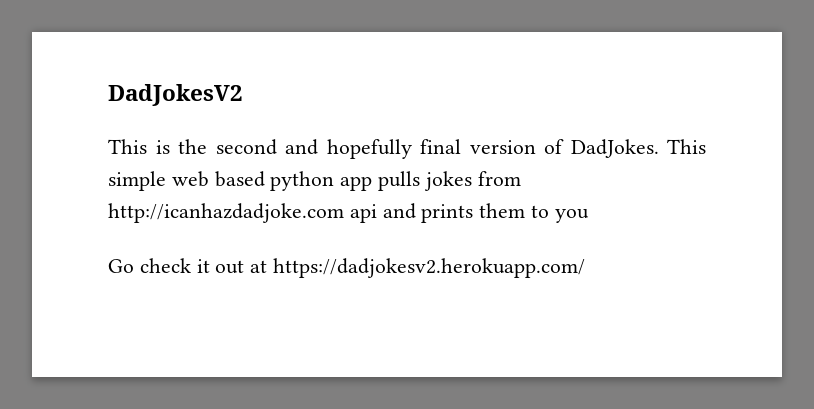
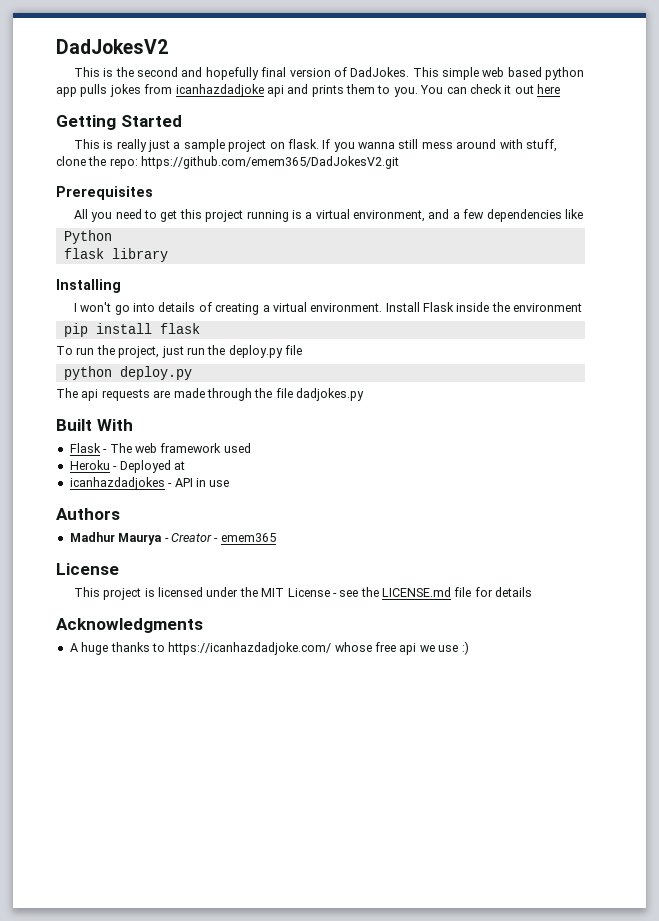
[108,203,344,223] http://icanhazdadjoke.com -> [175,84,264,97] icanhazdadjoke
[554,209,589,223] [108,258,586,278] you // Go check it out at https://dadjokesv2.herokuapp.com/ -> [393,84,560,97] [56,115,182,130] [73,139,557,152] [56,156,400,169] [56,186,153,200] [73,209,583,222] [63,230,112,244] [63,248,168,262] [56,279,121,293] [73,302,583,315] [63,323,200,337] [56,345,302,358] [63,366,192,380] [56,388,364,401] [56,419,133,431] [69,443,251,453] [69,460,185,473] [69,477,230,490] [56,508,120,520] [69,532,276,545] [56,563,119,575] [73,587,533,600] [56,618,203,633] [69,641,469,655] you. You can check it out here // Getting Started // This is really just a sample project on flask. If you wanna still mess around with stuff, clone the repo: https://github.com/emem365/DadJokesV2.git // Prerequisites // All you need to get this project running is a virtual environment, and a few dependencies like // Python // flask library // Installing // I won't go into details of creating a virtual environment. Install Flask inside the environment // pip install flask // To run the project, just run the deploy.py file // python deploy.py // The api requests are made through the file dadjokes.py // Built With // Flask - The web framework used // Heroku - Deployed at // icanhazdadjokes - API in use // Authors // Madhur Maurya - Creator - emem365 // License // This project is licensed under the MIT License - see the LICENSE.md file for details // Acknowledgments // A huge thanks to https://icanhazdadjoke.com/ whose free api we use :)

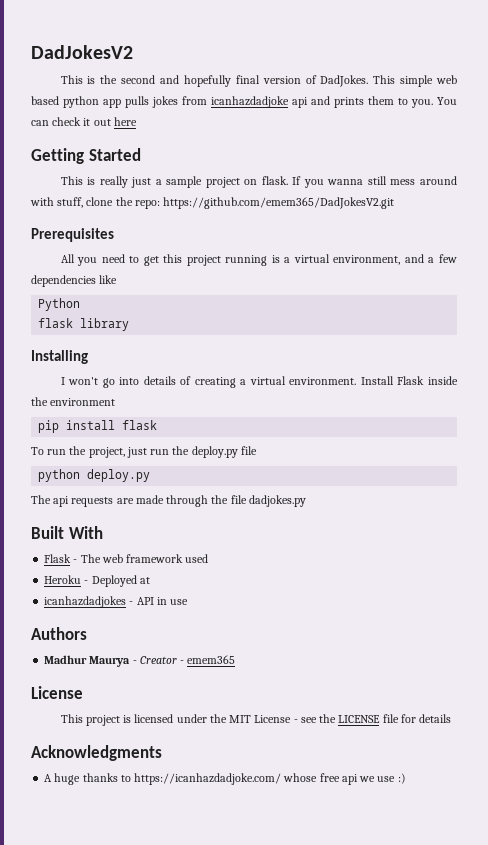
[382,587,452,597] LICENSE.md -> [338,715,381,723] LICENSE

